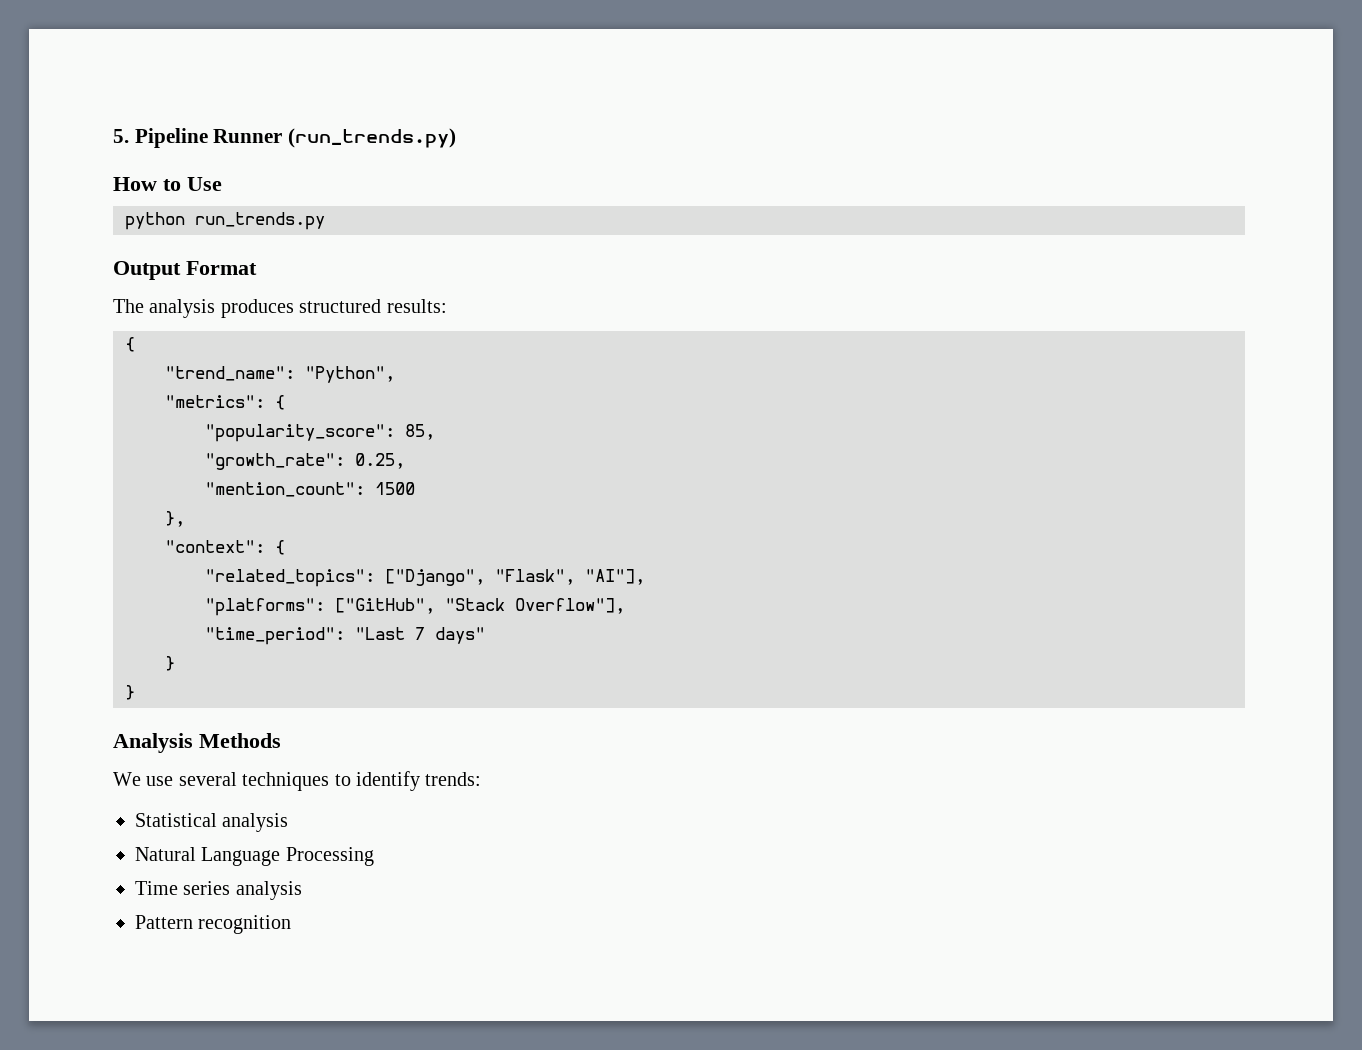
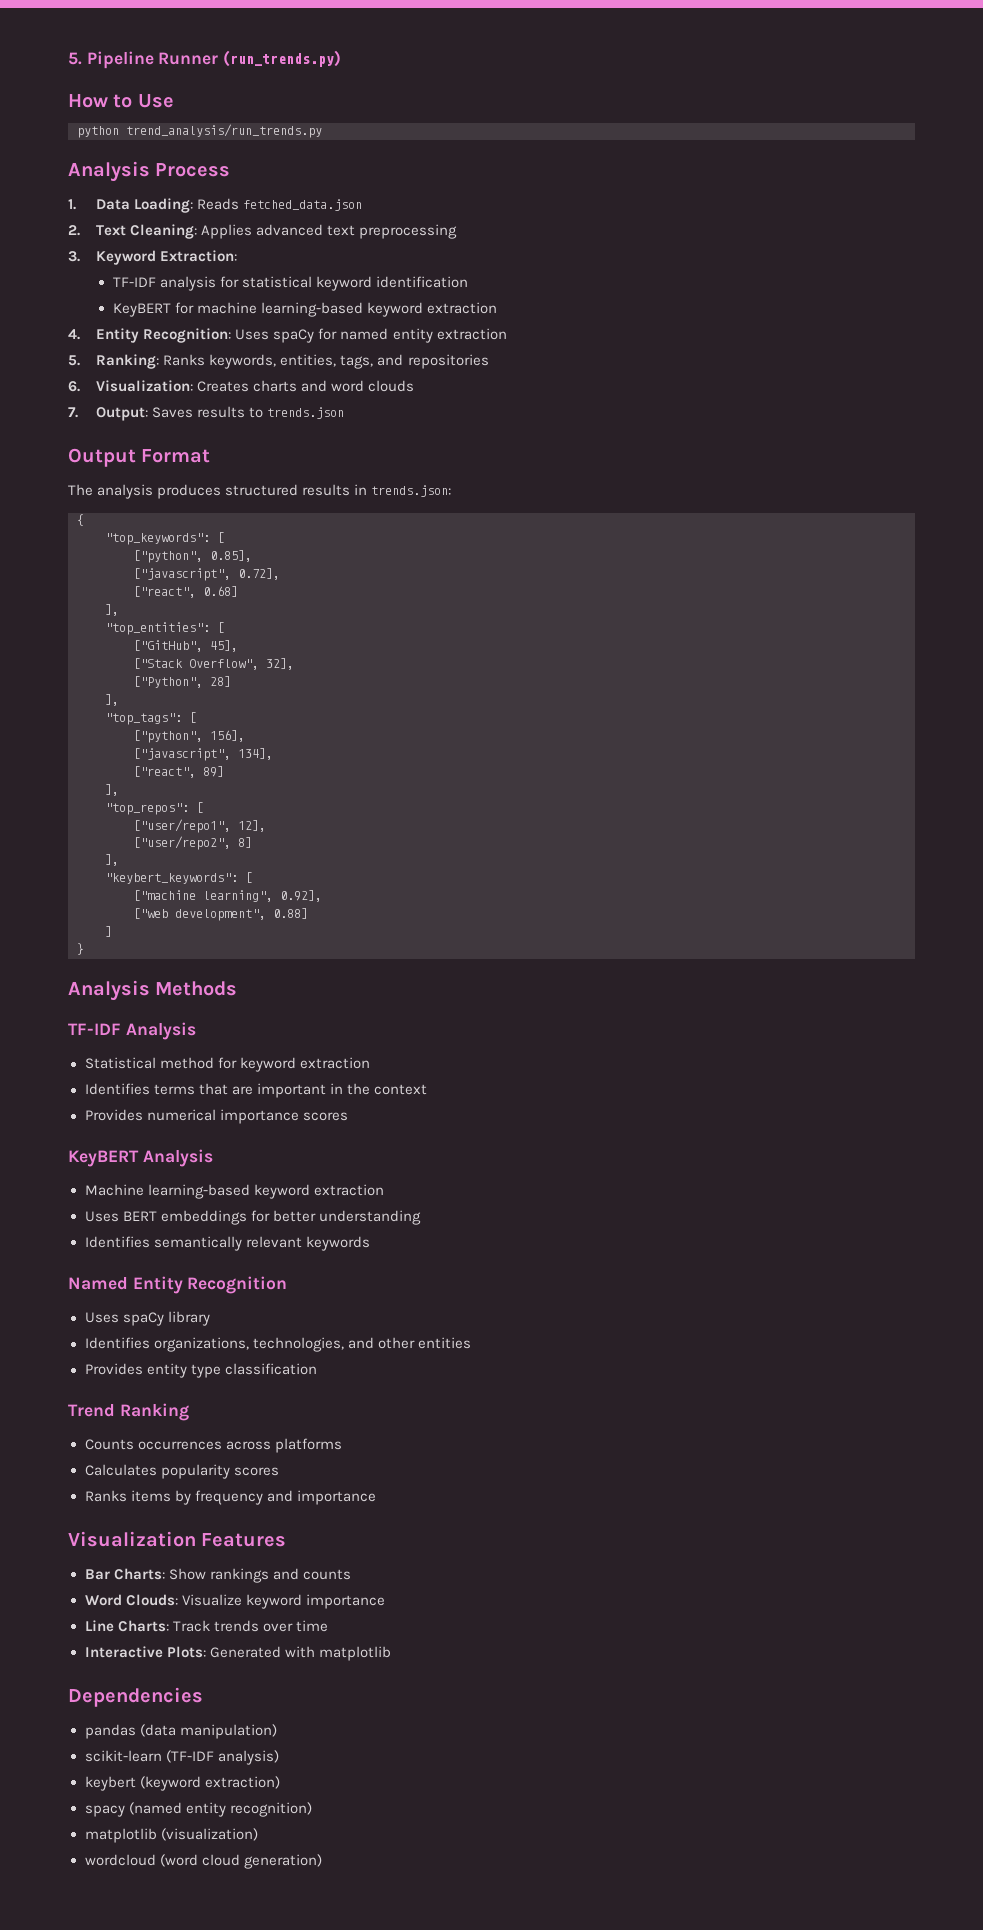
[195,212,325,230] run_trends.py -> [126,124,322,138] [68,161,231,182] [68,198,363,213] [68,224,458,239] [68,250,238,265] [112,276,468,291] [112,302,497,317] [68,328,507,343] [68,354,489,369] [68,380,415,392] [68,406,345,421] trend_analysis/run_trends.py // Analysis Process // 1. Data Loading: Reads fetched_data.json // 2. Text Cleaning: Applies advanced text preprocessing // 3. Keyword Extraction: // TF-IDF analysis for statistical keyword identification // KeyBERT for machine learning-based keyword extraction // 4. Entity Recognition: Uses spaCy for named entity extraction // 5. Ranking: Ranks keywords, entities, tags, and repositories // 6. Visualization: Creates charts and word clouds // 7. Output: Saves results to trends.json
[386,299,447,313] [125,337,135,352] [165,366,395,383] [165,395,285,410] [205,424,435,442] [205,453,405,470] [205,482,415,497] [165,511,185,527] [165,540,285,555] [205,569,645,587] [205,598,625,616] [205,627,485,645] [165,656,175,671] [125,685,135,700] [113,733,281,753] [113,771,482,791] [135,813,289,832] [135,847,374,866] [135,881,302,900] [135,915,292,934] results: // { // "trend_name": "Python", // "metrics": { // "popularity_score": 85, // "growth_rate": 0.25, // "mention_count": 1500 // }, // "context": { // "related_topics": ["Django", "Flask", "AI"], // "platforms": ["GitHub", "Stack Overflow"], // "time_period": "Last 7 days" // } // } // Analysis Methods // We use several techniques to identify trends: // Statistical analysis // Natural Language Processing // Time series analysis // Pattern recognition -> [302,484,452,497] [77,514,84,526] [105,532,224,545] [133,550,252,563] [133,568,280,581] [133,586,238,598] [105,604,119,616] [105,622,224,635] [133,640,238,652] [133,658,294,670] [133,676,231,688] [105,694,119,706] [105,712,196,725] [133,730,245,743] [133,748,273,761] [133,766,224,778] [105,784,119,796] [105,802,203,815] [133,819,266,833] [133,836,252,850] [105,854,119,866] [105,872,252,884] [133,890,322,902] [133,908,308,921] [105,926,112,937] [77,943,84,955] [68,980,238,1001] [68,1022,196,1040] [84,1057,370,1072] [84,1083,427,1098] [84,1109,348,1124] [68,1149,213,1167] [84,1184,384,1199] [84,1210,421,1225] [84,1236,370,1251] [68,1276,288,1294] [84,1311,210,1326] [84,1337,471,1352] [84,1363,317,1378] [68,1403,189,1421] [84,1438,342,1453] [84,1464,279,1479] [84,1490,376,1505] [68,1531,287,1547] [84,1568,351,1583] [84,1594,385,1609] [84,1620,328,1632] [84,1646,391,1661] [68,1687,203,1707] [84,1724,277,1739] [84,1750,279,1765] [84,1776,280,1791] [84,1802,312,1817] [84,1828,258,1843] [84,1854,322,1869] results in trends.json: // { // "top_keywords": [ // ["python", 0.85], // ["javascript", 0.72], // ["react", 0.68] // ], // "top_entities": [ // ["GitHub", 45], // ["Stack Overflow", 32], // ["Python", 28] // ], // "top_tags": [ // ["python", 156], // ["javascript", 134], // ["react", 89] // ], // "top_repos": [ // ["user/repo1", 12], // ["user/repo2", 8] // ], // "keybert_keywords": [ // ["machine learning", 0.92], // ["web development", 0.88] // ] // } // Analysis Methods // TF-IDF Analysis // Statistical method for keyword extraction // Identifies terms that are important in the context // Provides numerical importance scores // KeyBERT Analysis // Machine learning-based keyword extraction // Uses BERT embeddings for better understanding // Identifies semantically relevant keywords // Named Entity Recognition // Uses spaCy library // Identifies organizations, technologies, and other entities // Provides entity type classification // Trend Ranking // Counts occurrences across platforms // Calculates popularity scores // Ranks items by frequency and importance // Visualization Features // Bar Charts: Show rankings and counts // Word Clouds: Visualize keyword importance // Line Charts: Track trends over time // Interactive Plots: Generated with matplotlib // Dependencies // pandas (data manipulation) // scikit-learn (TF-IDF analysis) // keybert (keyword extraction) // spacy (named entity recognition) // matplotlib (visualization) // wordcloud (word cloud generation)

